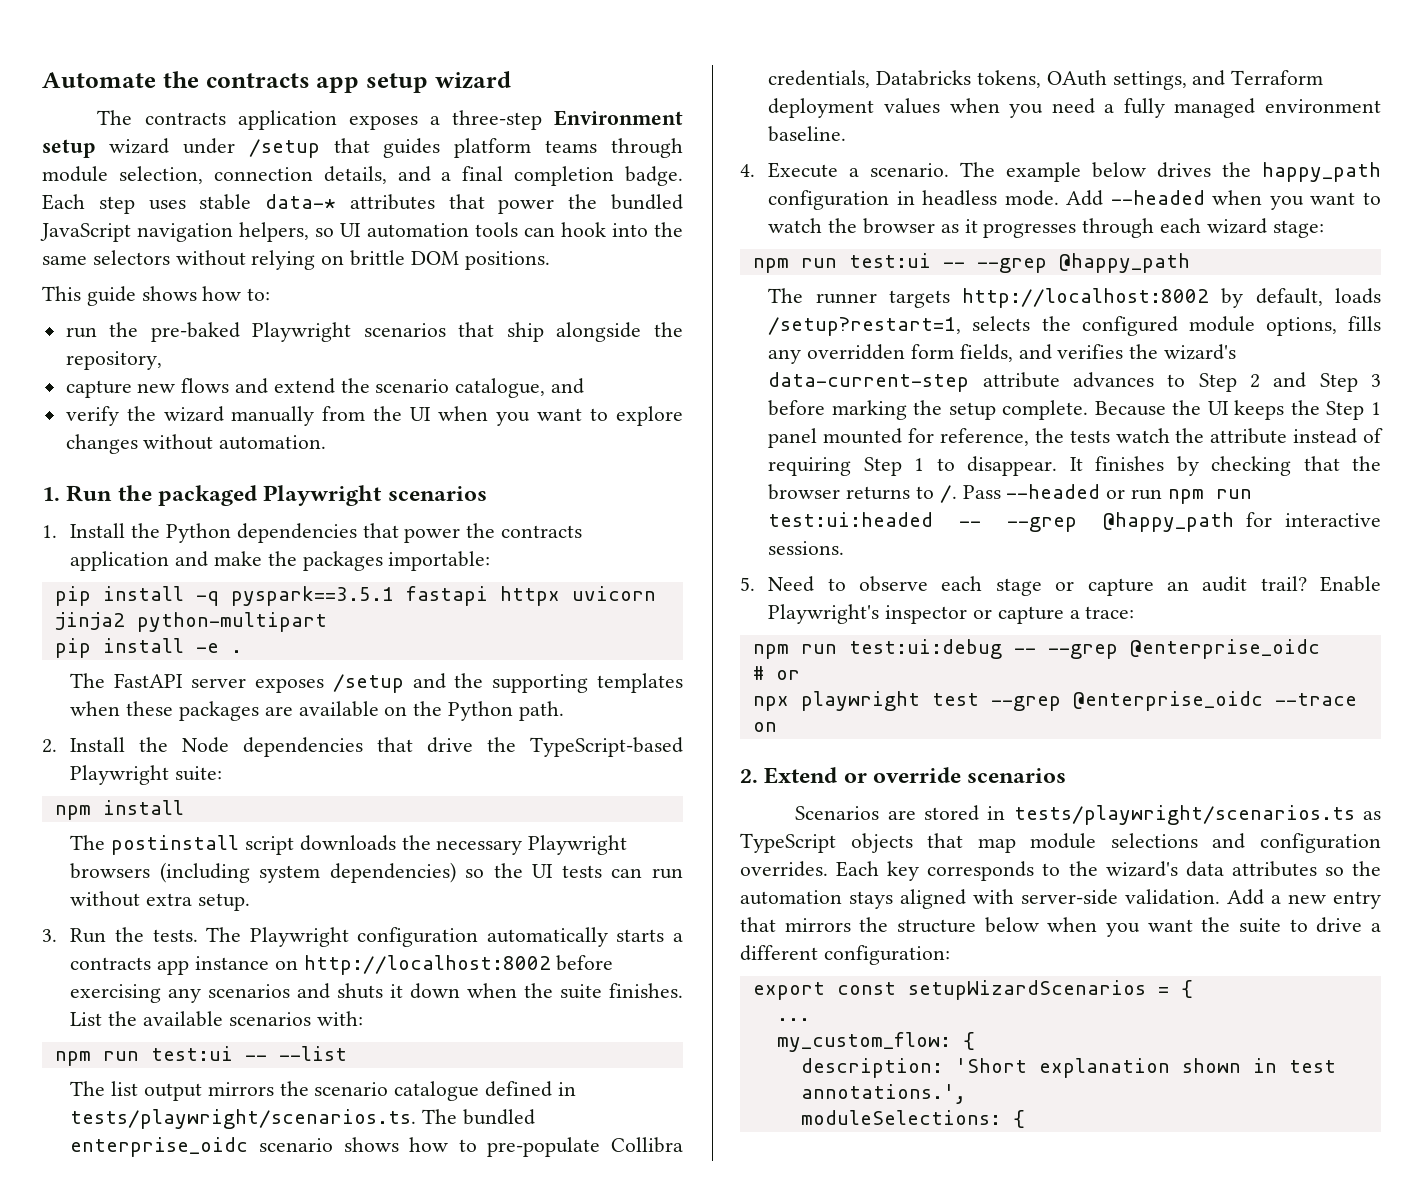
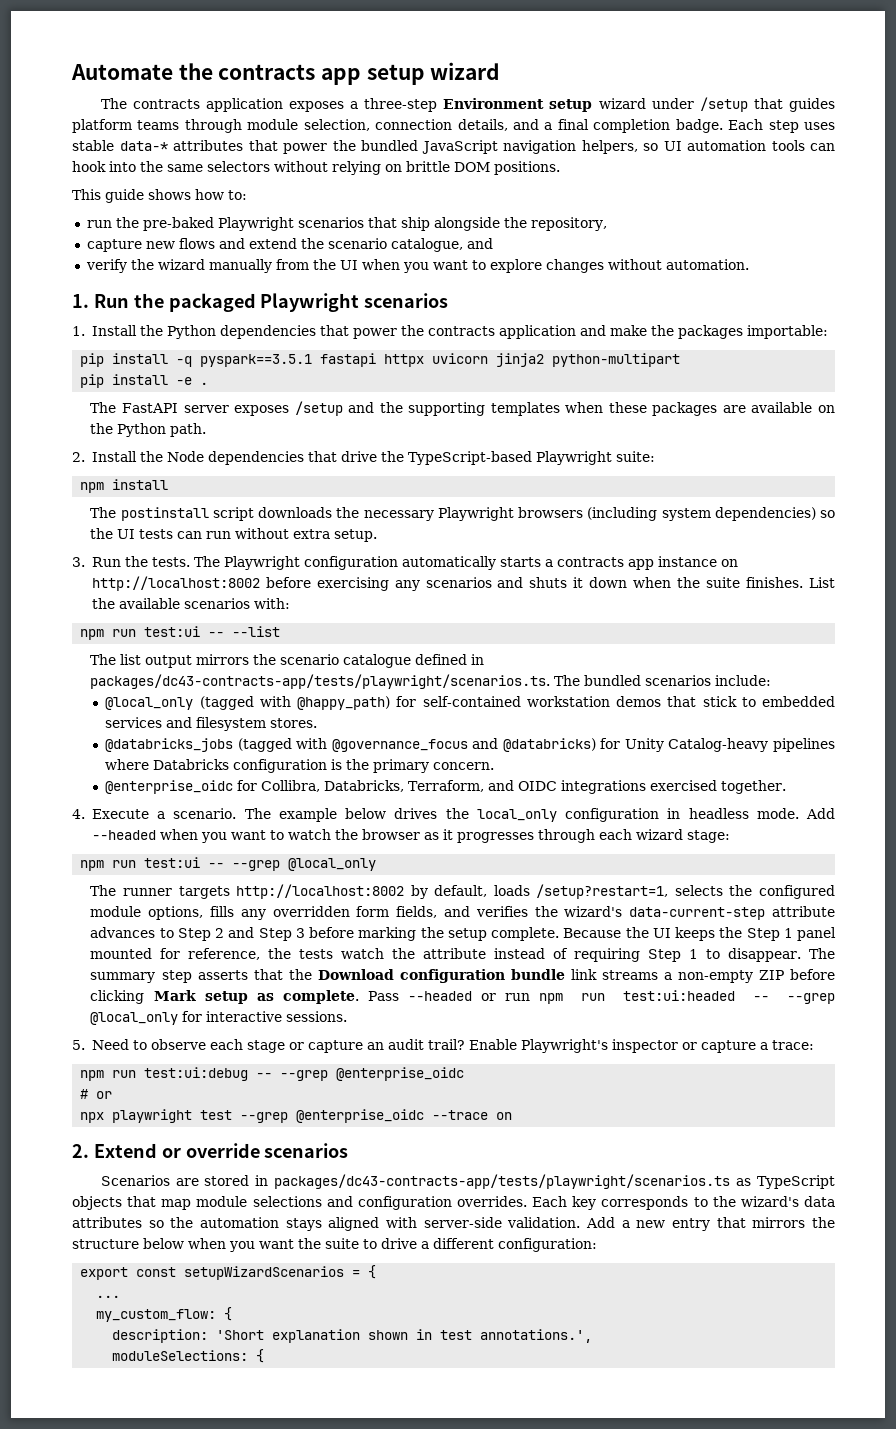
[70,1109,417,1129] tests/playwright/scenarios.ts. -> [90,674,551,689] packages/dc43-contracts-app/tests/playwright/scenarios.ts.
[70,1137,683,1157] [768,70,1324,90] [768,98,1381,118] [768,126,847,142] enterprise_oidc scenario shows how to pre-populate Collibra credentials, Databricks tokens, OAuth settings, and Terraform deployment values when you need a fully managed environment baseline. -> [645,675,772,686] [105,696,835,710] [105,717,318,731] [105,738,835,752] [105,759,495,773] [105,780,787,794] scenarios include: // @local_only (tagged with @happy_path) for self-contained workstation demos that stick to embedded services and filesystem stores. // @databricks_jobs (tagged with @governance_focus and @databricks) for Unity Catalog-heavy pipelines where Databricks configuration is the primary concern. // @enterprise_oidc for Collibra, Databricks, Terraform, and OIDC integrations exercised together.
[1262,162,1381,182] happy_path -> [476,809,557,822] local_only
[1058,253,1190,273] @happy_path -> [288,858,377,871] @local_only
[1069,456,1381,476] [768,484,957,503] It finishes by checking that the browser returns to /. -> [808,948,835,959] [90,969,835,983] [90,990,359,1004] The summary step asserts that the Download configuration bundle link streams a non-empty ZIP before clicking Mark setup as complete.
[1102,512,1234,532] @happy_path -> [90,1012,179,1025] @local_only
[1013,805,1355,825] tests/playwright/scenarios.ts -> [274,1174,731,1189] packages/dc43-contracts-app/tests/playwright/scenarios.ts

